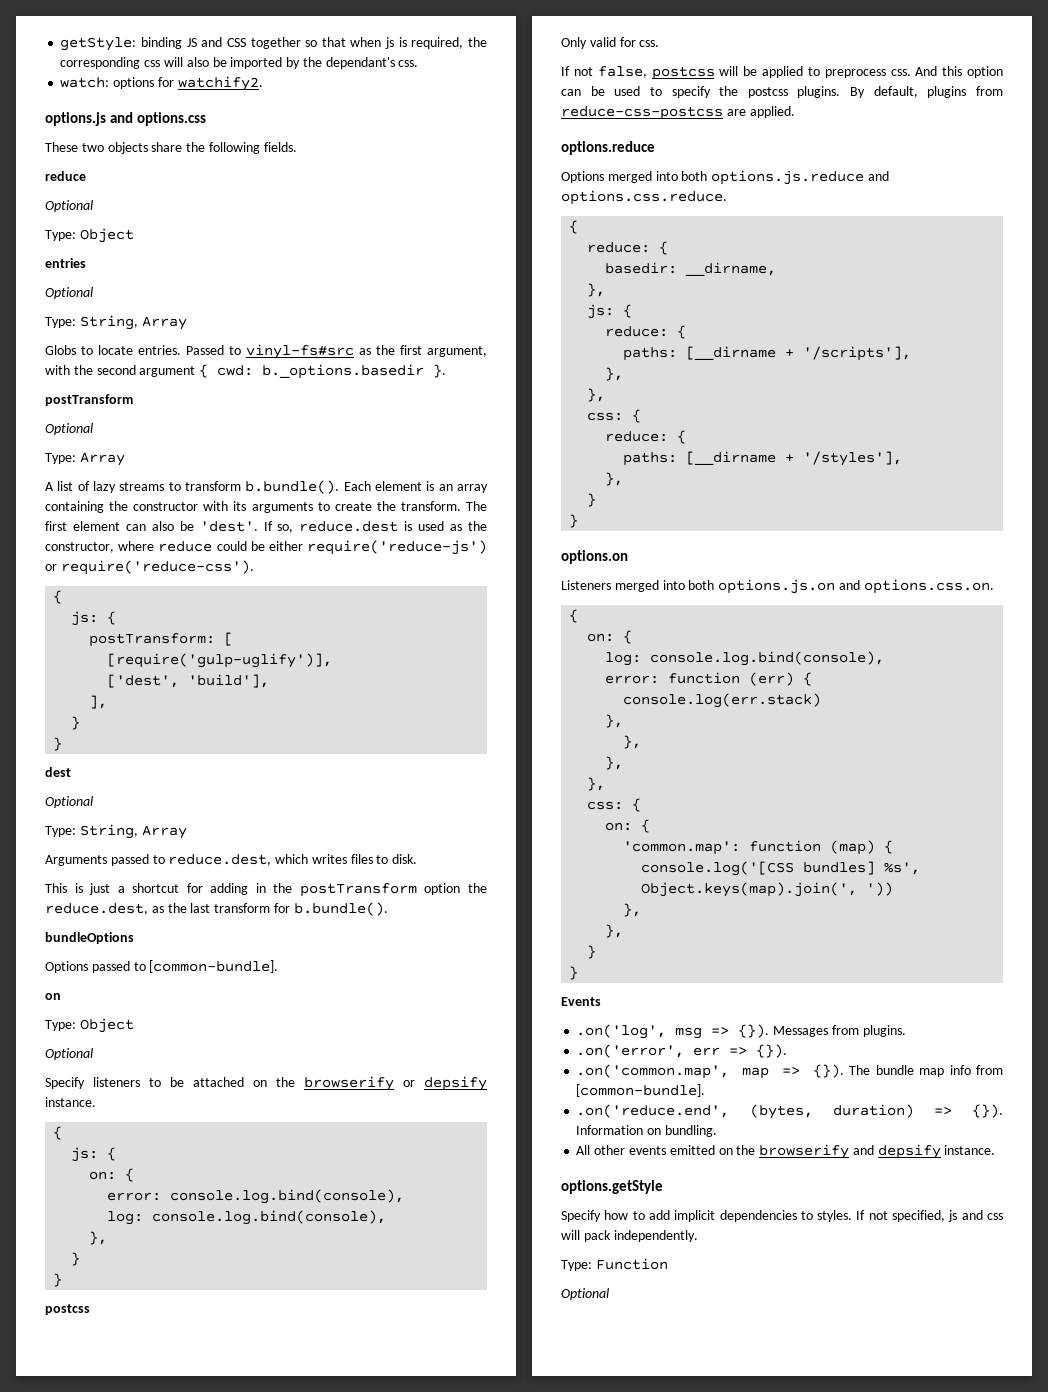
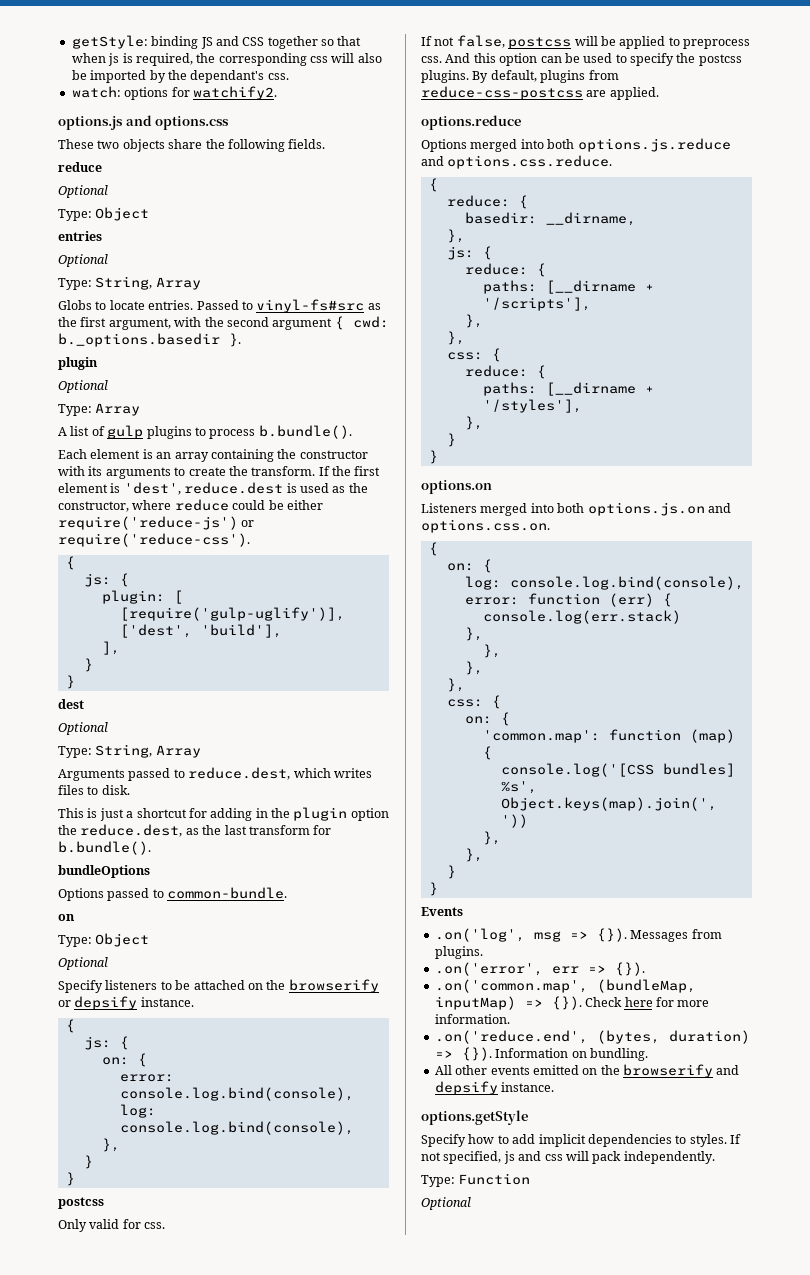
[45,394,133,406] postTransform -> [58,357,98,370] plugin
[93,480,340,494] lazy streams to transform b.bundle(). -> [107,425,352,439] gulp plugins to process b.bundle(). //
[466,501,488,511] [45,521,294,533] The first element can also be 'dest'. If so, -> [318,466,381,476] [58,482,181,495] If the first element is 'dest',
[89,633,216,647] postTransform: -> [101,590,165,604] plugin:
[299,883,417,897] postTransform -> [293,807,348,821] plugin
[149,960,279,973] [common-bundle]. -> [167,887,288,899] common-bundle.
[742,1064,1003,1079] [576,1084,706,1097] map => {}). The bundle map info from [common-bundle]. -> [596,979,696,993] [434,996,710,1010] [434,1014,510,1024] (bundleMap, inputMap) => {}). Check here for more information.

